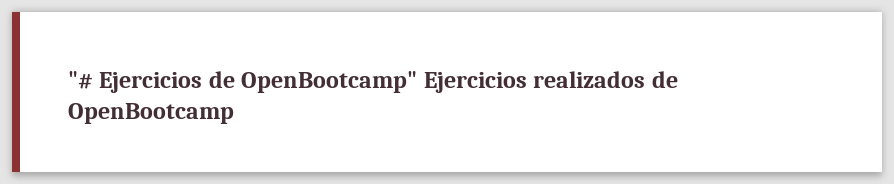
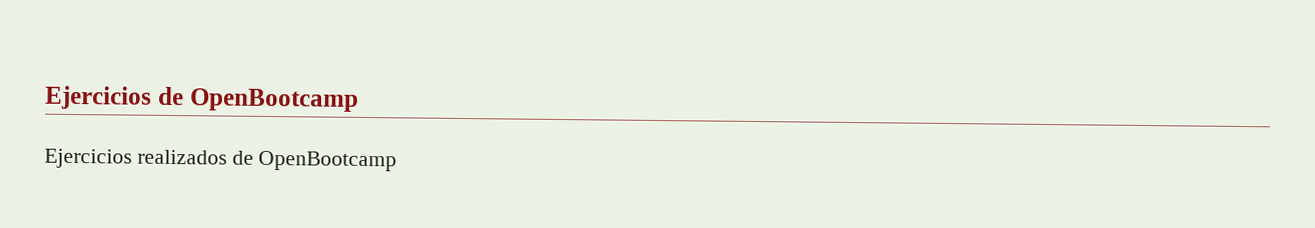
[68,71,93,89] "# -> (45, 97) none
[241,71,418,93] OpenBootcamp" -> [189,88,359,112] OpenBootcamp //

